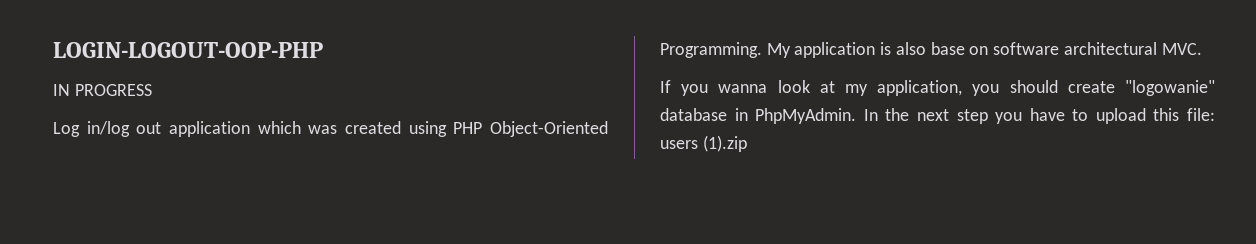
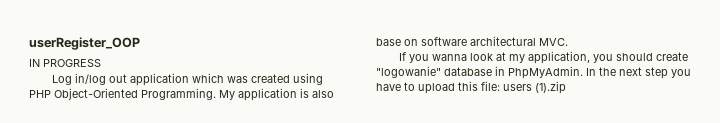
[53,42,323,58] LOGIN-LOGOUT-OOP-PHP -> [29,37,140,50] userRegister_OOP

